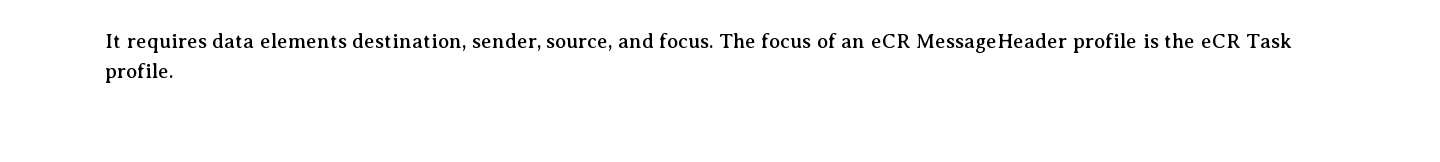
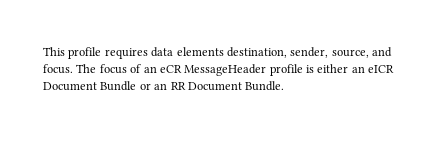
[105,34,121,48] It -> [43,47,102,59] This profile
[1164,33,1293,48] [105,63,173,83] the eCR Task profile. -> [317,64,395,73] [43,81,285,91] either an eICR Document Bundle or an RR Document Bundle.

